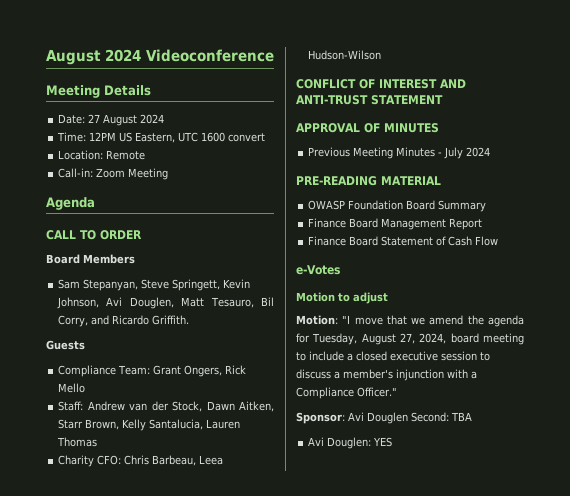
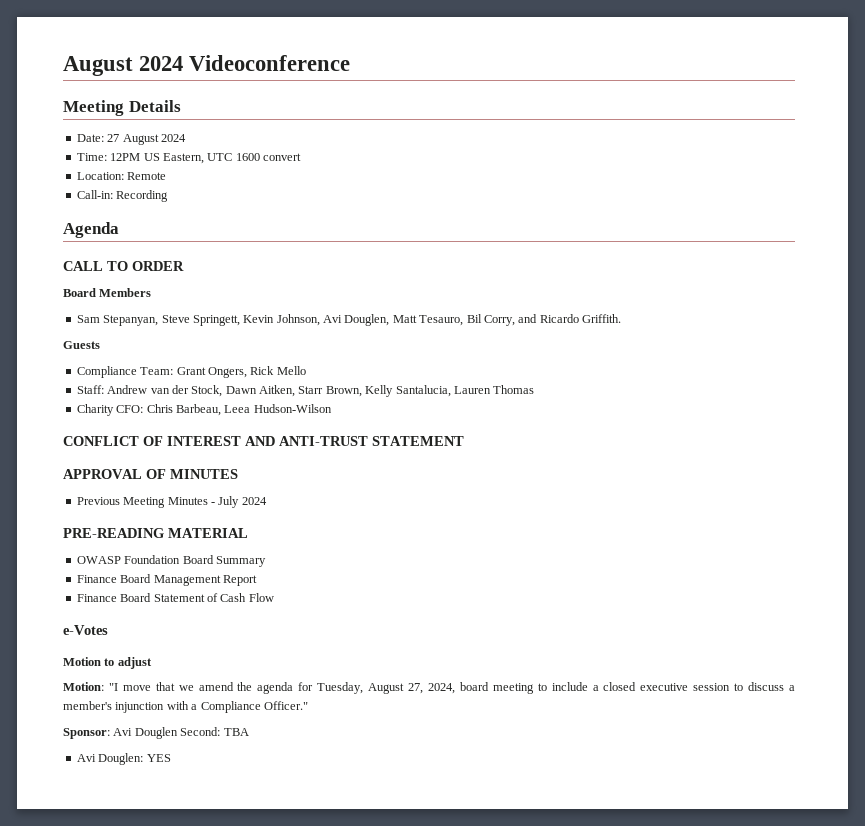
[96,168,169,180] Zoom Meeting -> [116,190,169,202] Recording

